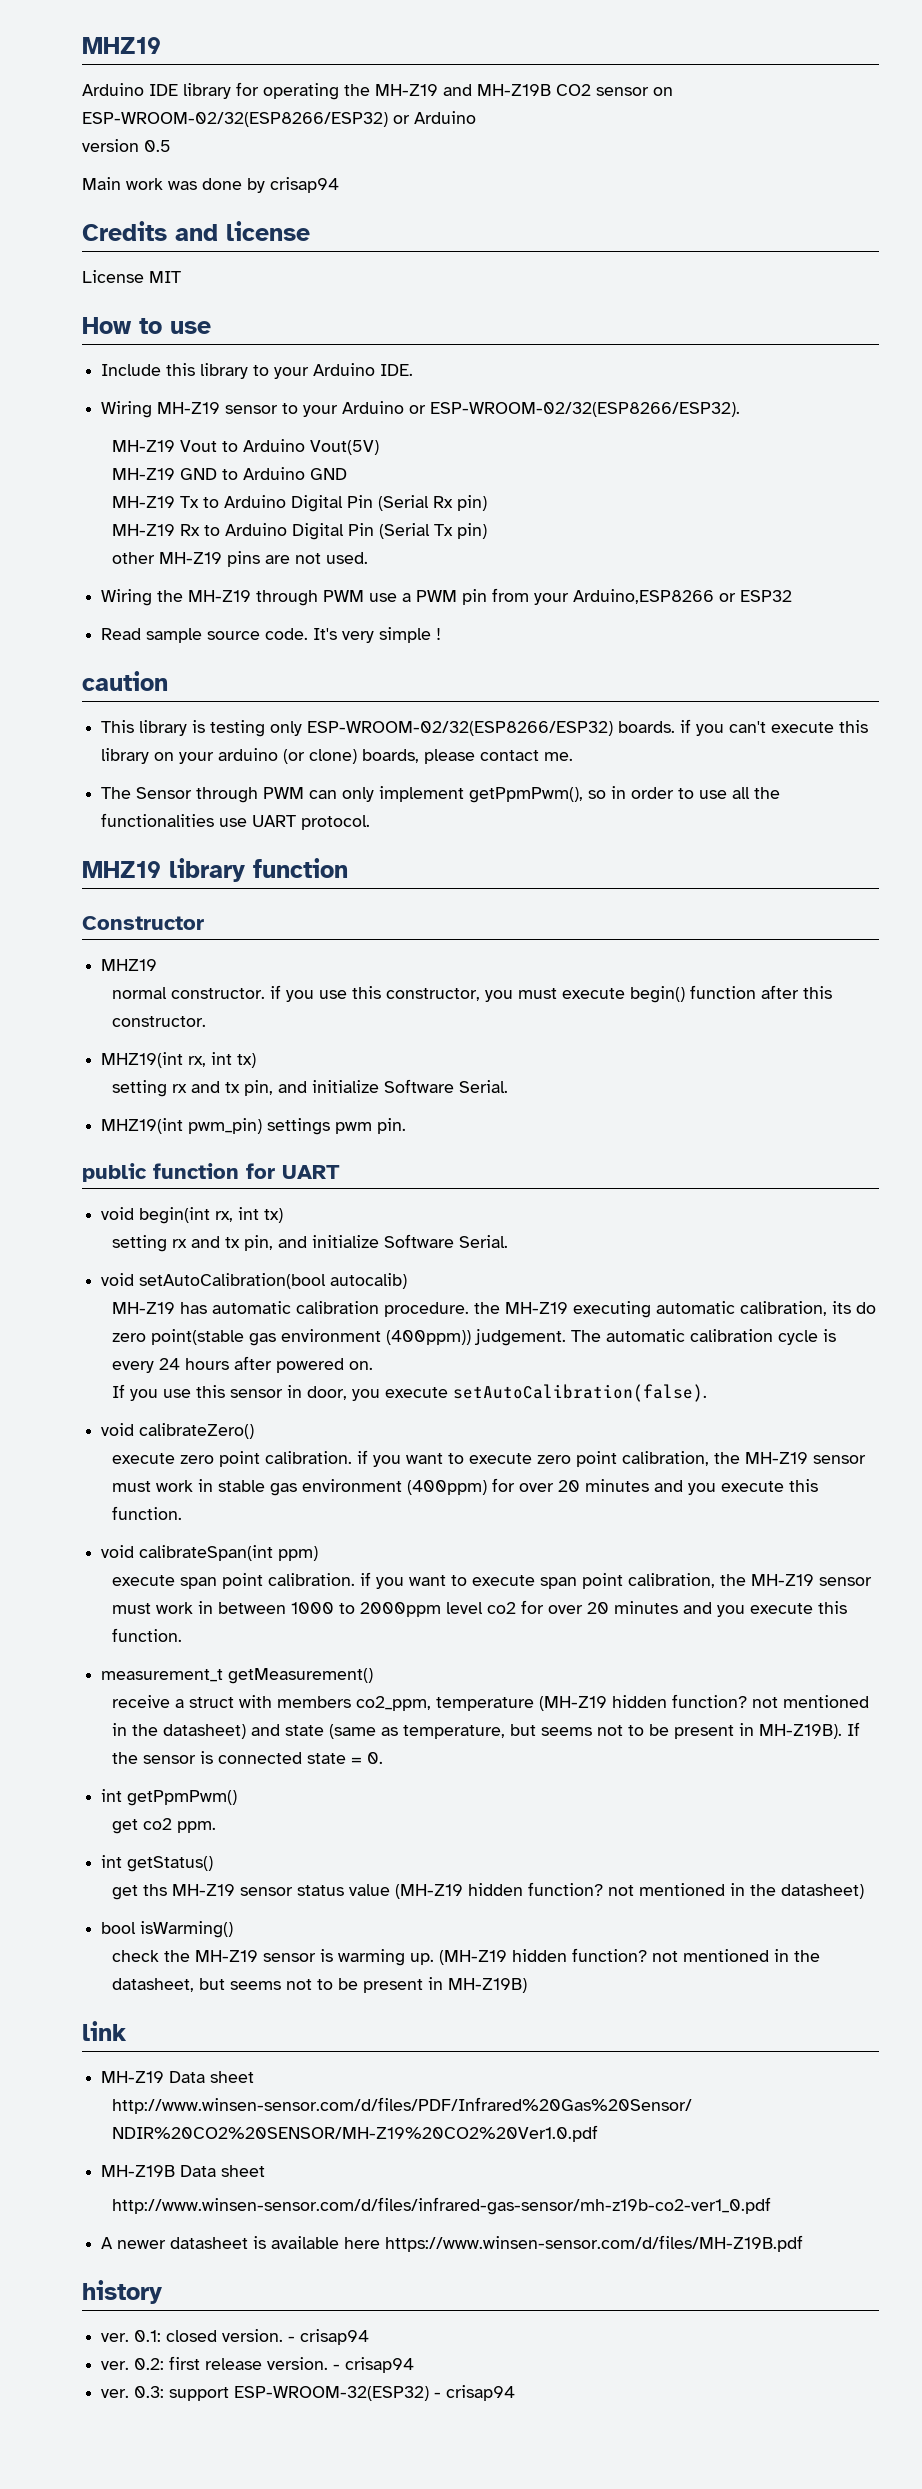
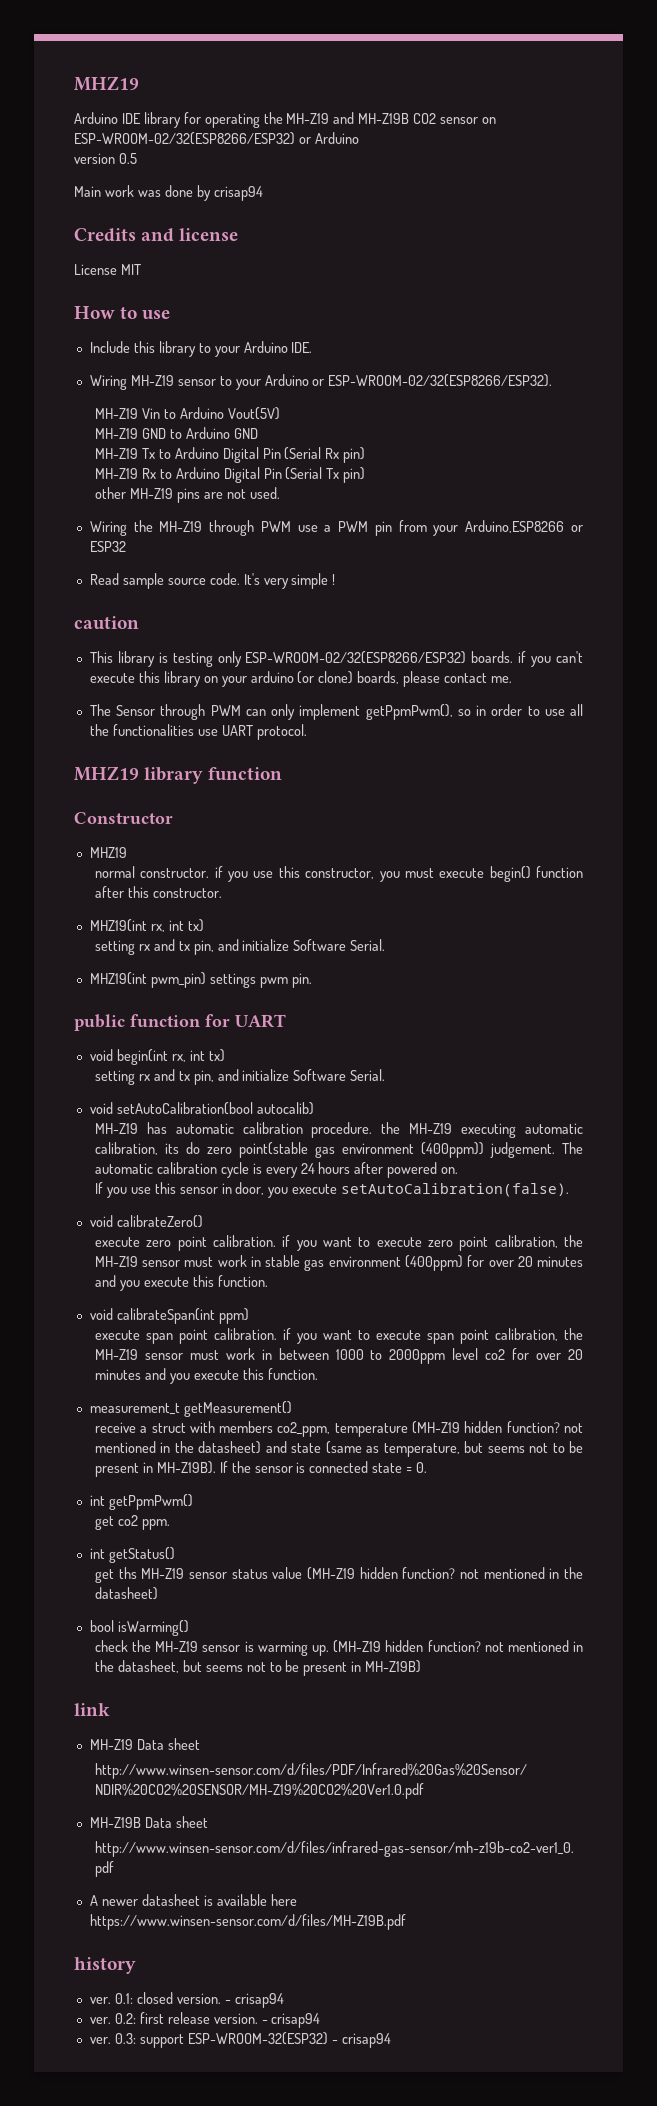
[179,440,217,452] Vout -> [141,408,160,419] Vin

